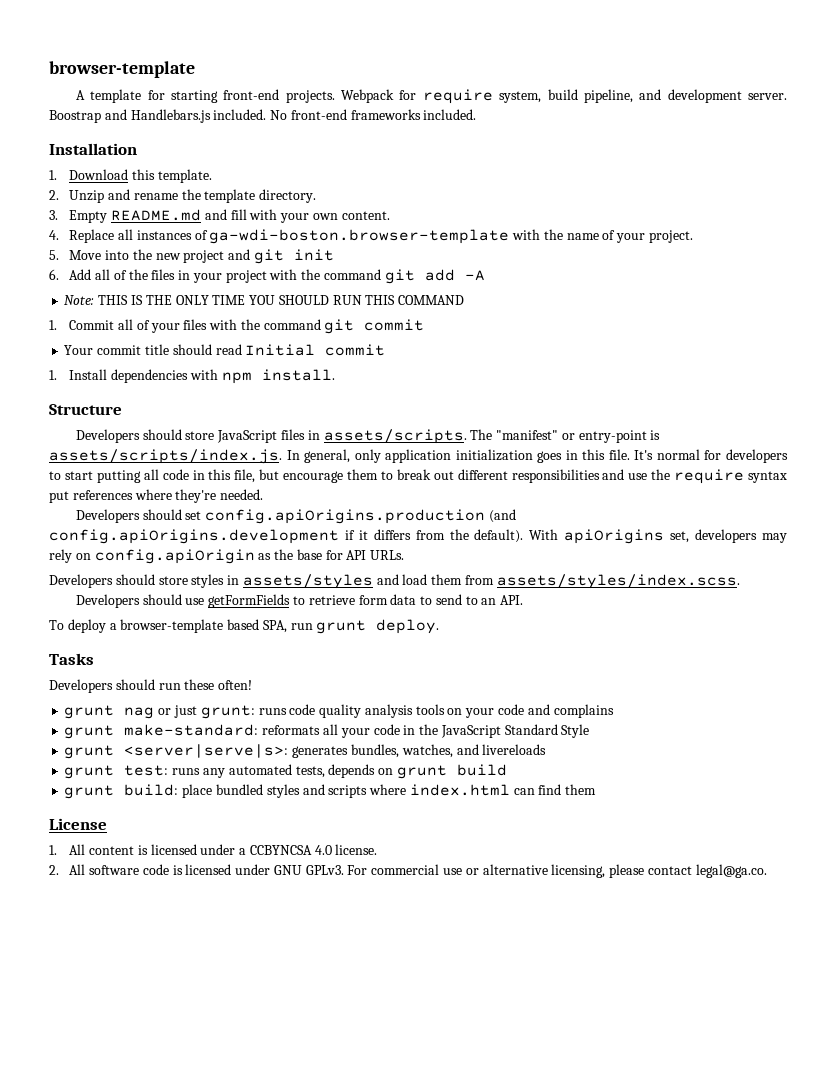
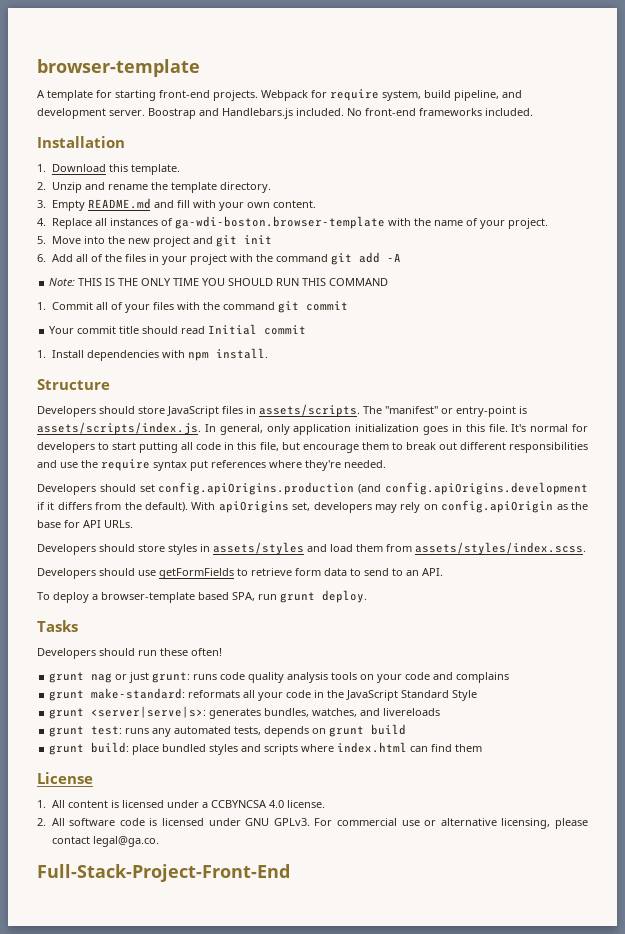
(767, 871) none -> [37,864,290,882] // Full-Stack-Project-Front-End

